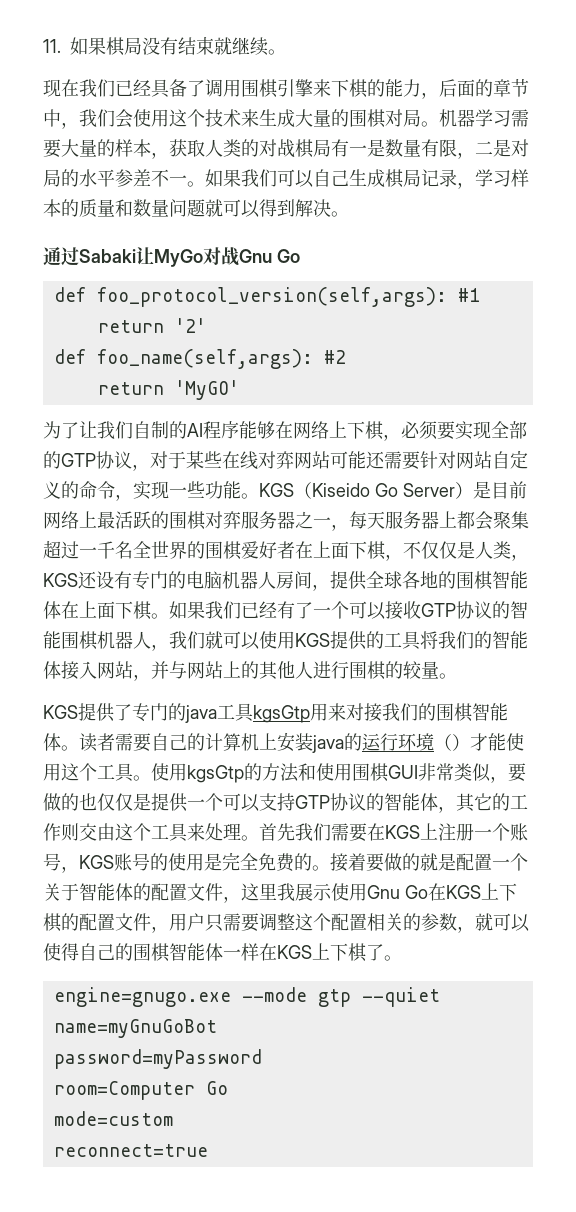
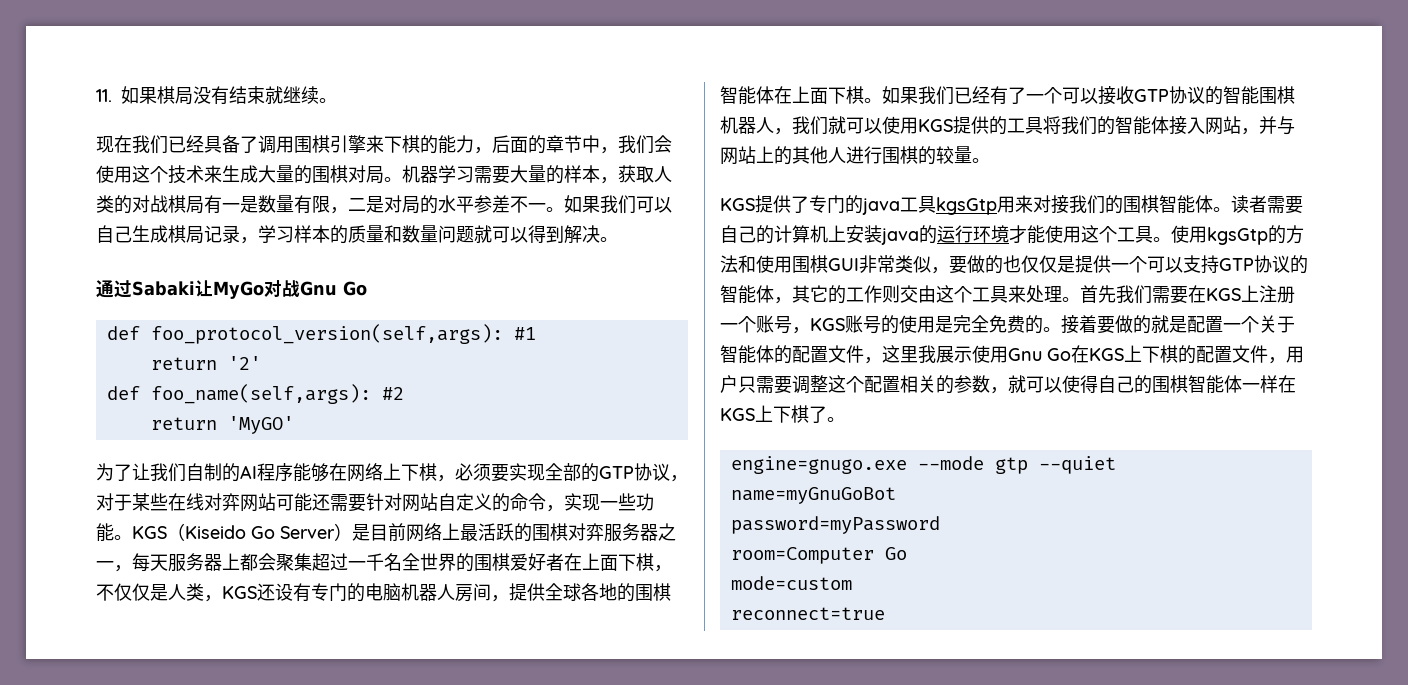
[434,734,470,751] （） -> (1009, 234) none

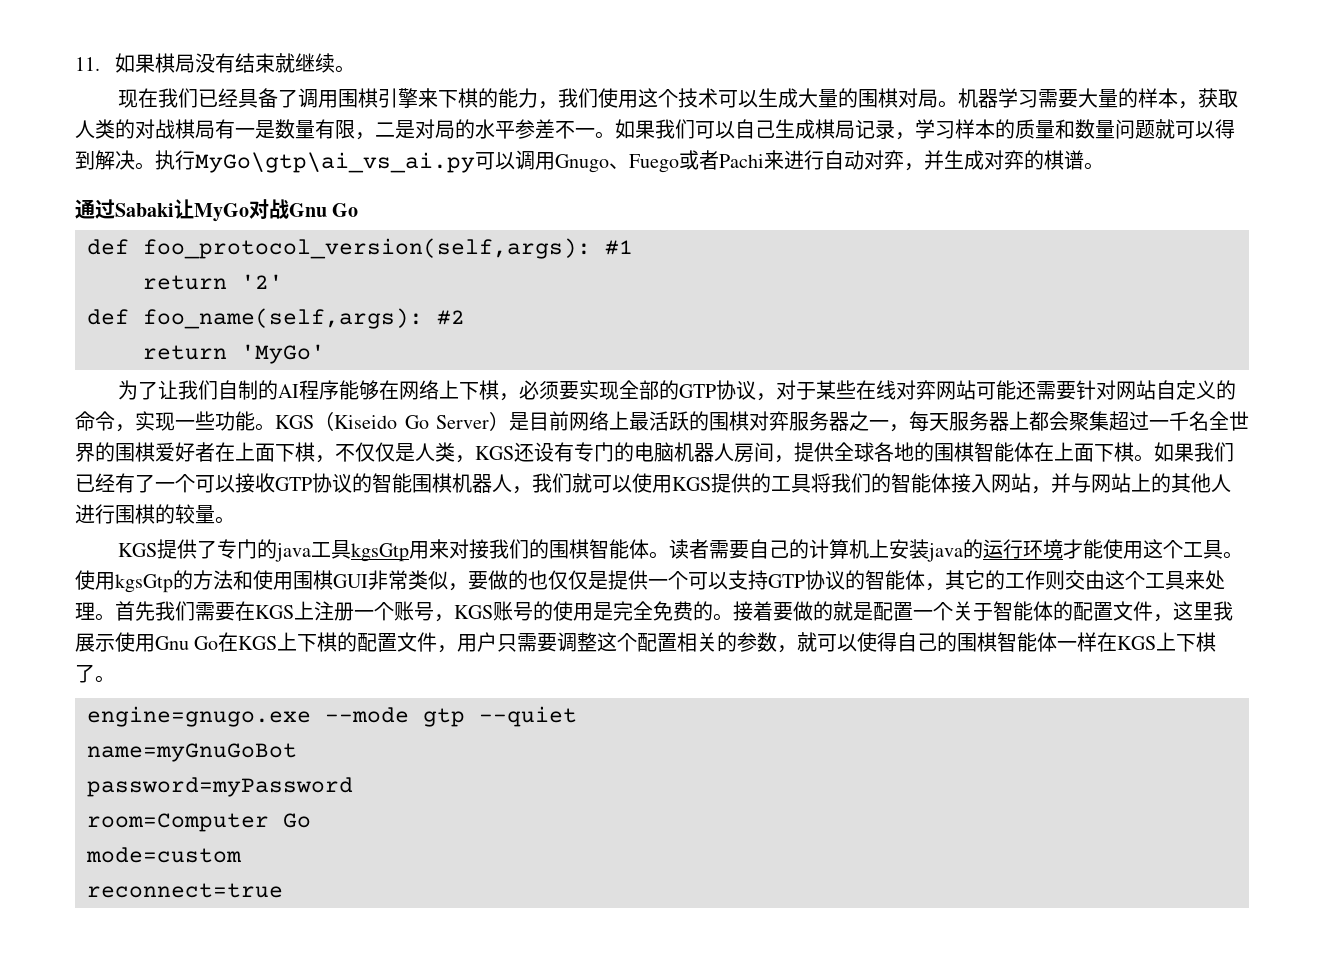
[492,135,672,154] 后面的章节中，我们会 -> [558,88,599,108] 我们
[204,165,222,183] 来 -> [718,90,759,108] 可以
(618, 239) none -> [155,150,1104,173] 执行MyGo\gtp\ai_vs_ai.py可以调用Gnugo、Fuego或者Pachi来进行自动对弈，并生成对弈的棋谱。
[227,416,294,434] 'MyGO' -> [241,344,325,364] 'MyGo'

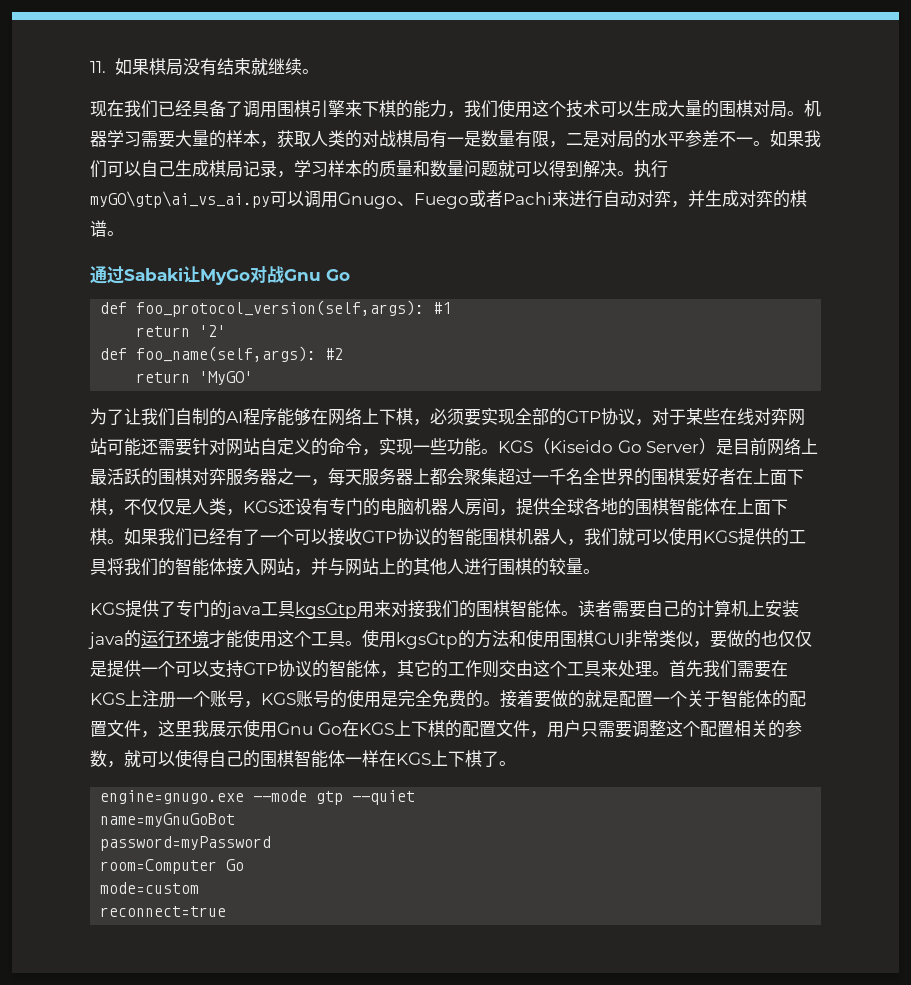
[195,152,475,173] MyGo\gtp\ai_vs_ai.py -> [90,191,270,208] myGO\gtp\ai_vs_ai.py
[241,344,325,364] 'MyGo' -> [199,371,254,385] 'MyGO'

